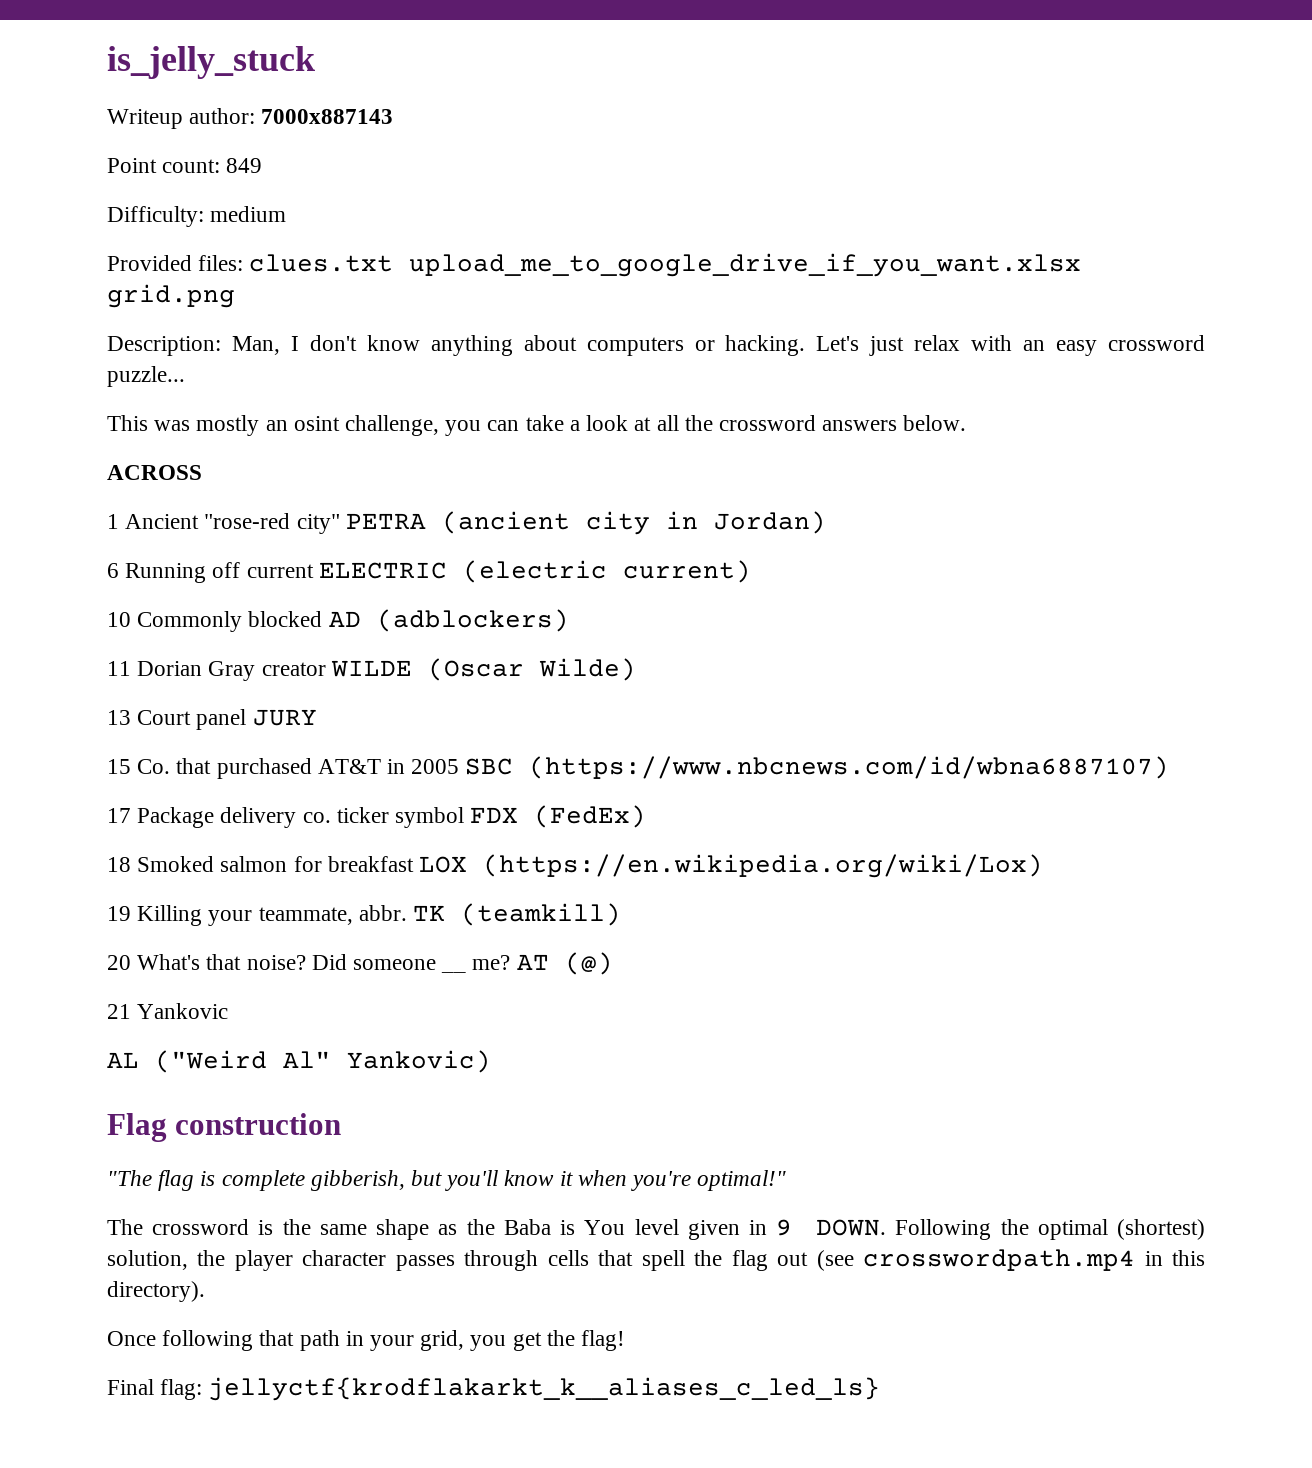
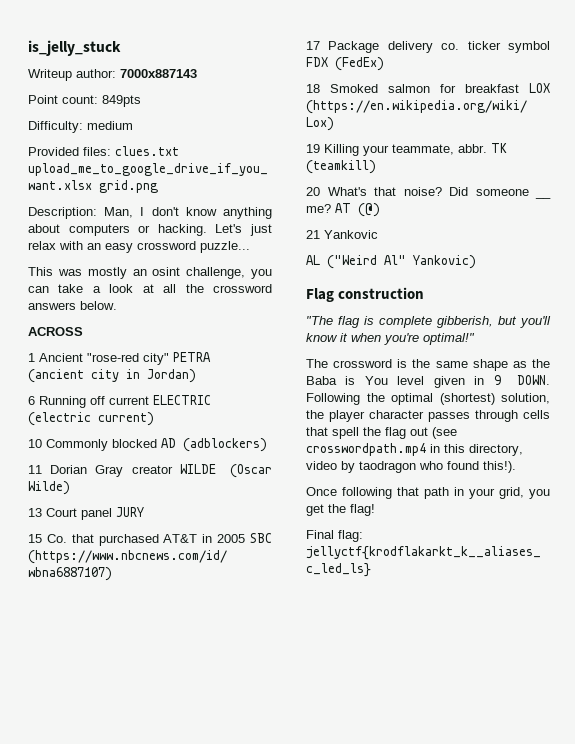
[226,158,263,173] 849 -> [102,95,141,107] 849pts
[107,1281,205,1302] directory). -> [469,444,523,456] [306,461,516,473] directory, video by taodragon who found this!).

